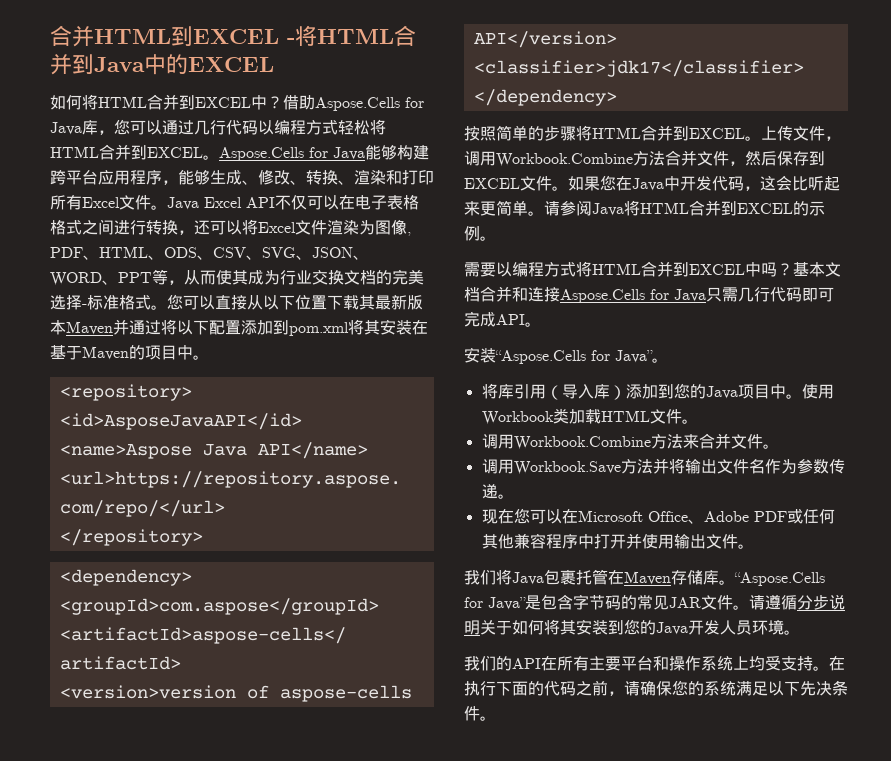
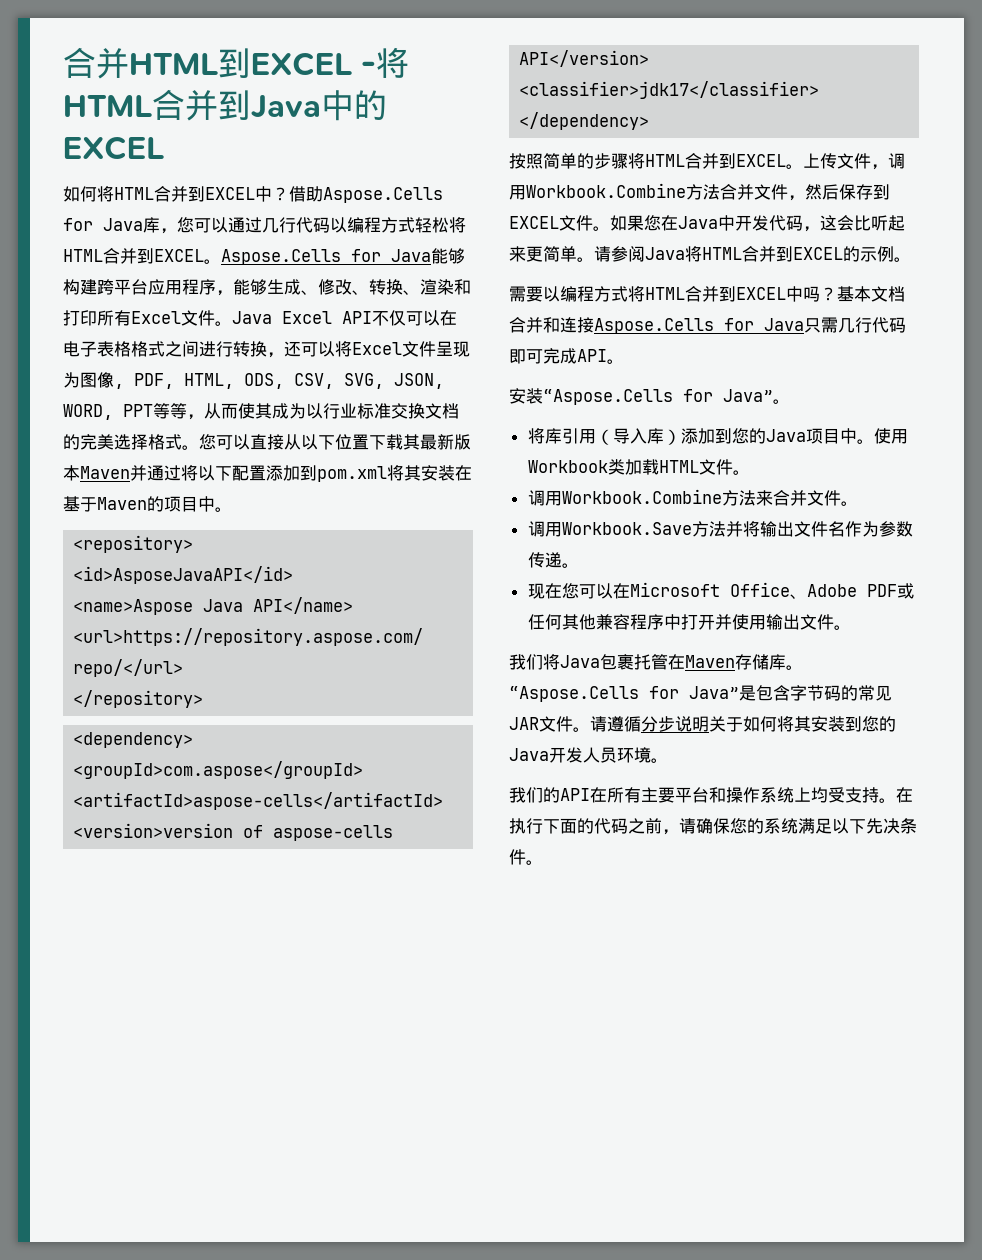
[327,220,359,235] 渲染 -> [436,341,470,357] 呈现
[50,246,369,260] [50,272,152,286] PDF、HTML、ODS、CSV、SVG、JSON、WORD、PPT -> [134,373,444,389] [63,403,170,420] PDF, HTML, ODS, CSV, SVG, JSON, WORD, PPT等
[280,270,312,285] 行业 -> [306,403,391,419] 以行业标准
[82,295,119,310] -标准 -> (148, 442) none

